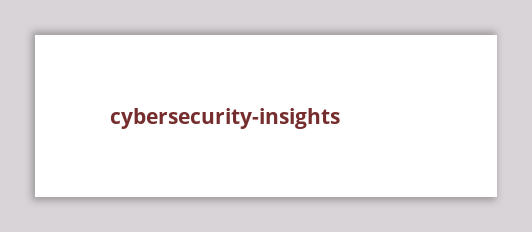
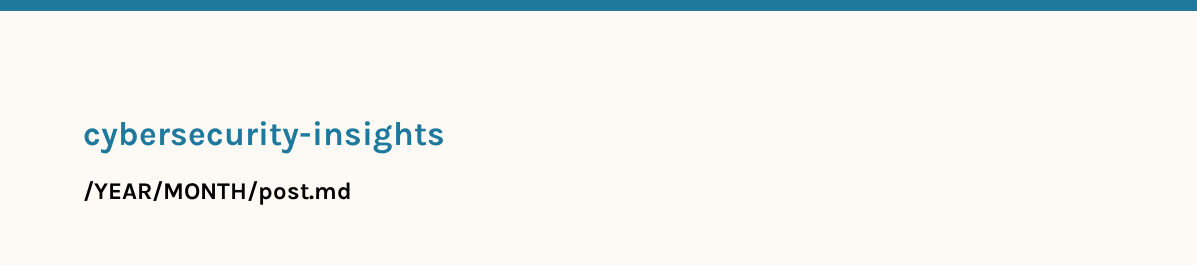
(340, 118) none -> [83,181,352,205] // /YEAR/MONTH/post.md

